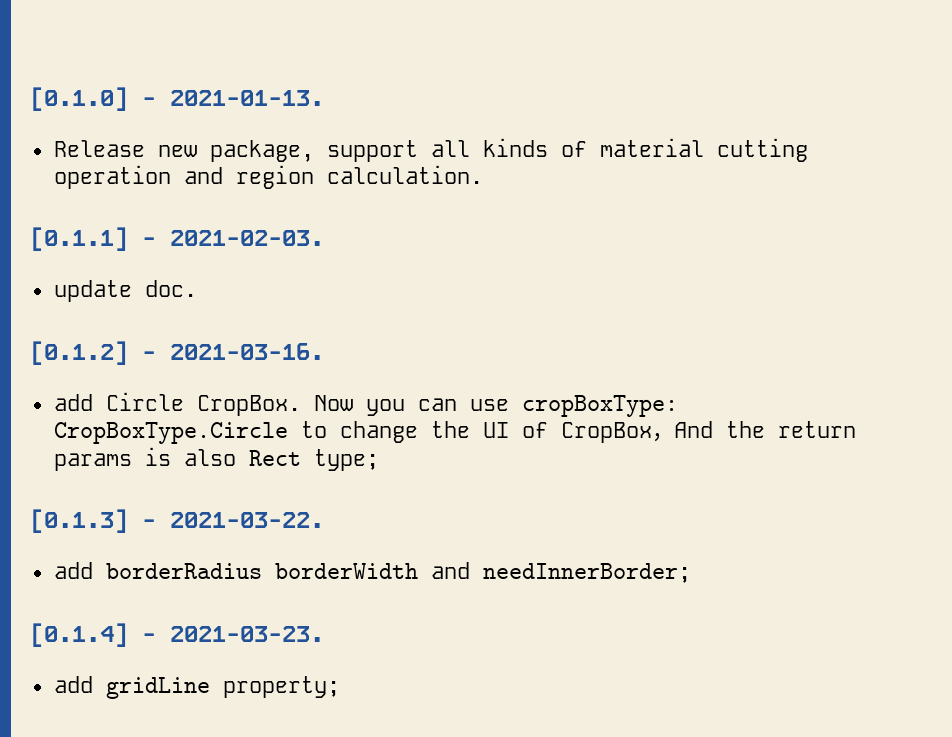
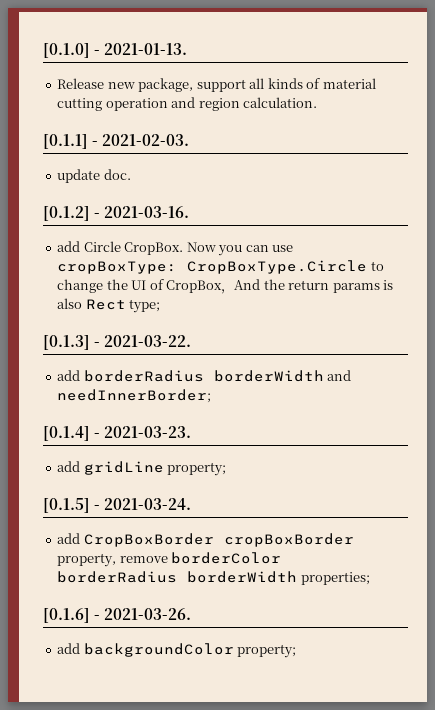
(340, 687) none -> [43,498,192,513] [57,533,354,547] [57,552,282,567] [57,571,370,585] [43,608,192,623] [57,643,297,658] // [0.1.5] - 2021-03-24. // add CropBoxBorder cropBoxBorder property, remove borderColor borderRadius borderWidth properties; // [0.1.6] - 2021-03-26. // add backgroundColor property;

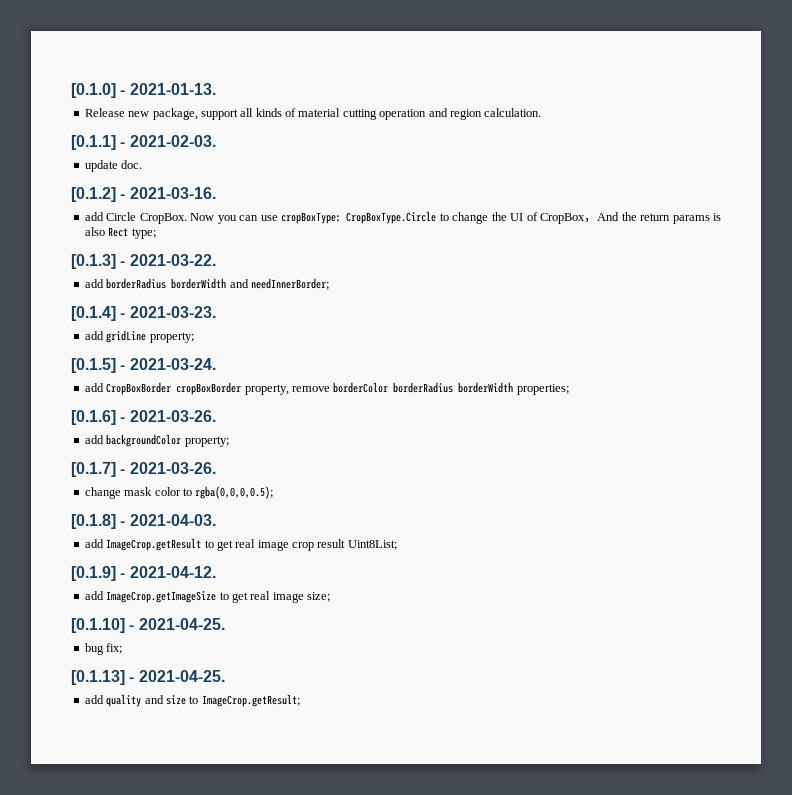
(297, 651) none -> [71,462,216,477] [84,486,274,499] [71,514,216,529] [84,538,397,551] [71,566,216,581] [84,591,330,603] [71,618,225,633] [84,643,123,655] [71,670,225,685] [84,694,300,707] // [0.1.7] - 2021-03-26. // change mask color to rgba(0,0,0,0.5); // [0.1.8] - 2021-04-03. // add ImageCrop.getResult to get real image crop result Uint8List; // [0.1.9] - 2021-04-12. // add ImageCrop.getImageSize to get real image size; // [0.1.10] - 2021-04-25. // bug fix; // [0.1.13] - 2021-04-25. // add quality and size to ImageCrop.getResult;

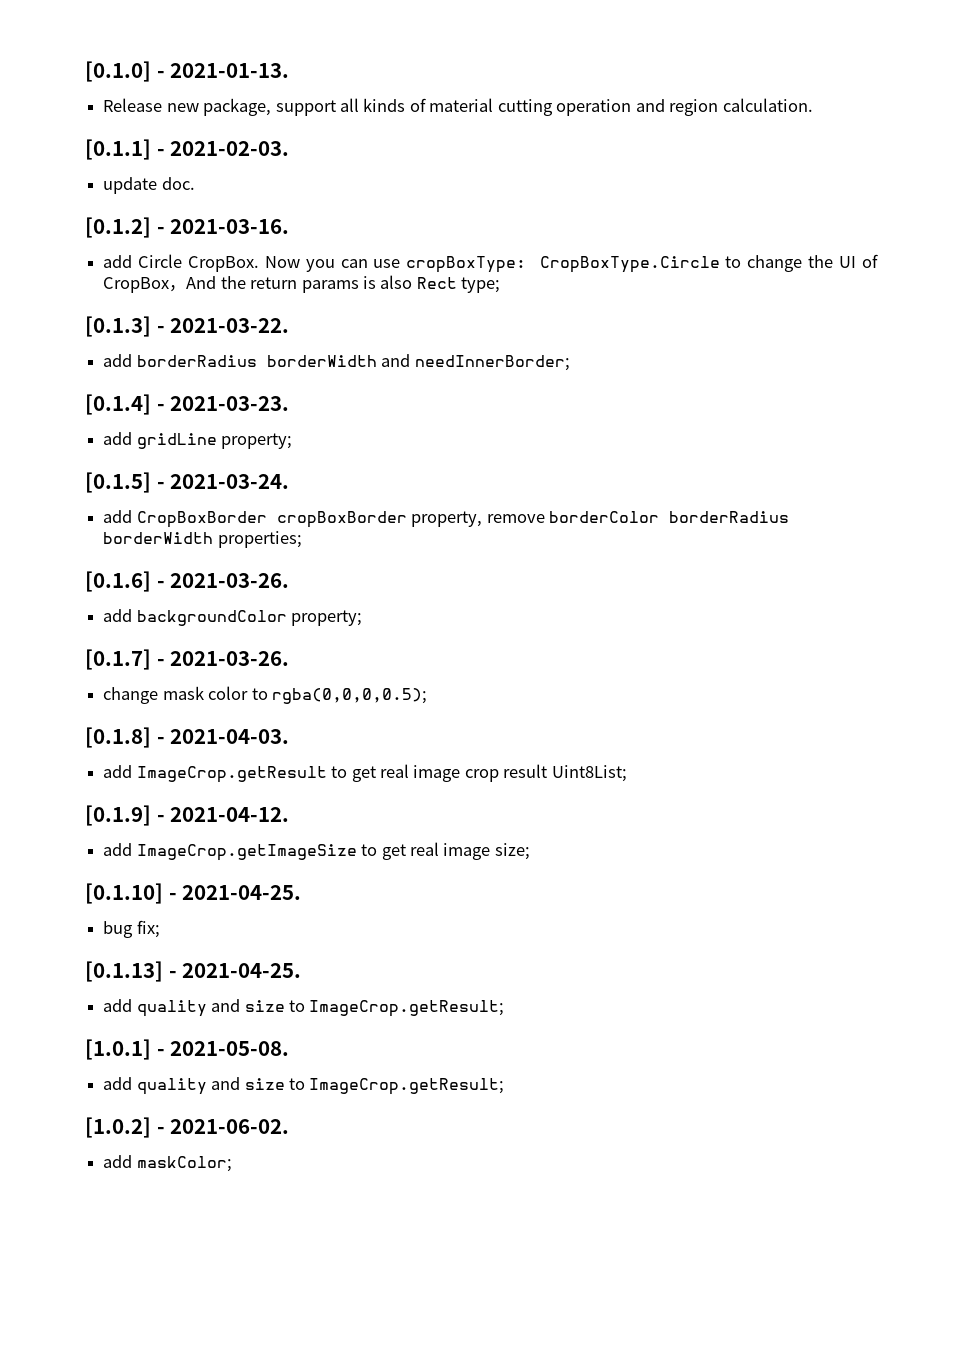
(300, 700) none -> [85,1039,290,1060] [103,1077,505,1095] [85,1117,290,1138] [103,1155,232,1172] // [1.0.1] - 2021-05-08. // add quality and size to ImageCrop.getResult; // [1.0.2] - 2021-06-02. // add maskColor;

